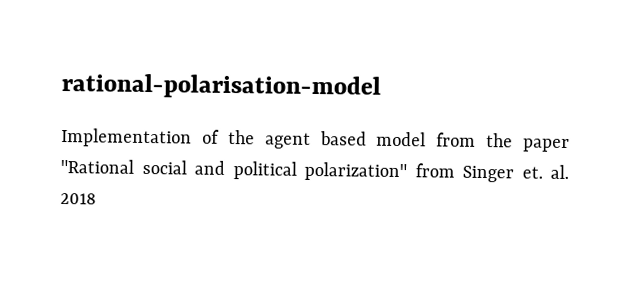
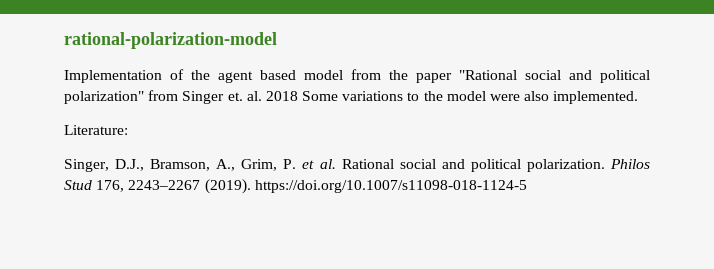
[61,72,381,100] rational-polarisation-model -> [64,32,277,49] rational-polarization-model
(96, 198) none -> [302,91,639,104] [64,125,128,135] [64,159,650,172] [64,179,527,194] Some variations to the model were also implemented. // Literature: // Singer, D.J., Bramson, A., Grim, P. et al. Rational social and political polarization. Philos Stud 176, 2243–2267 (2019). https://doi.org/10.1007/s11098-018-1124-5

